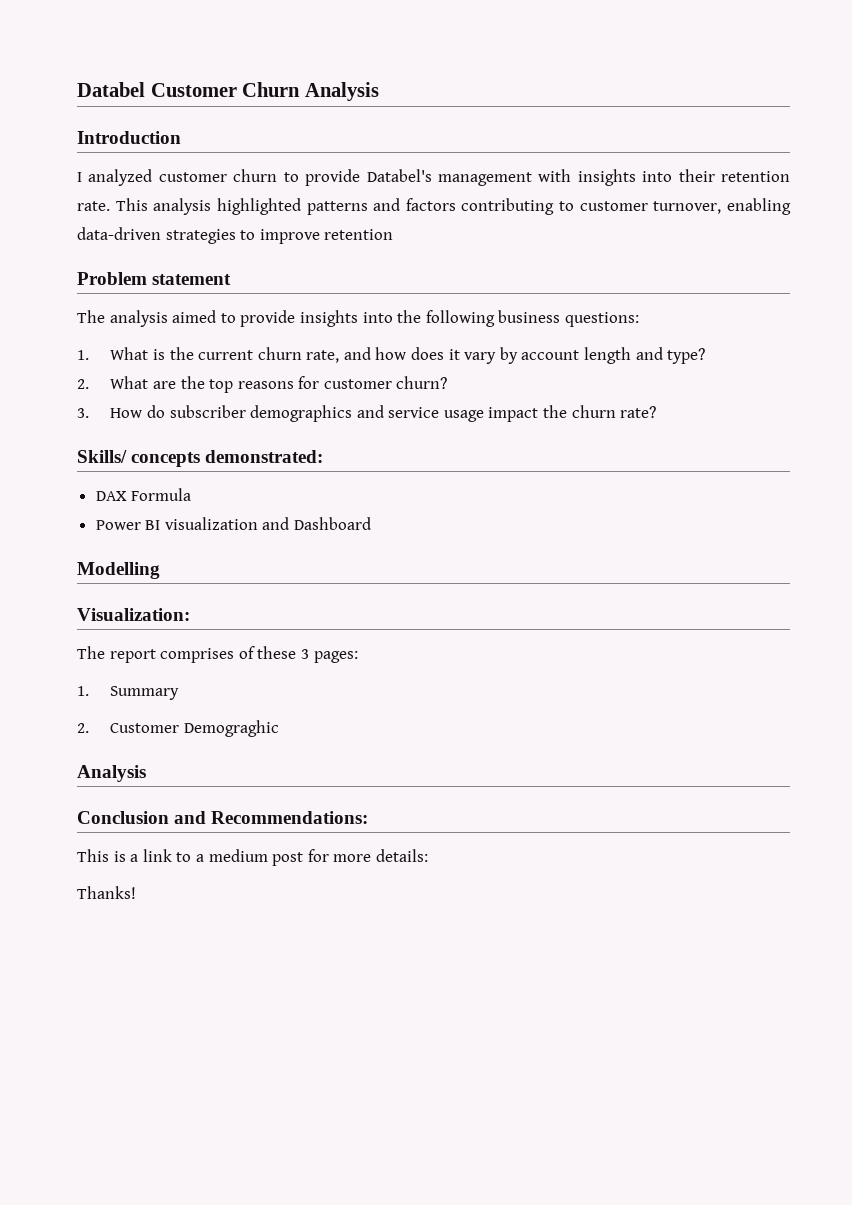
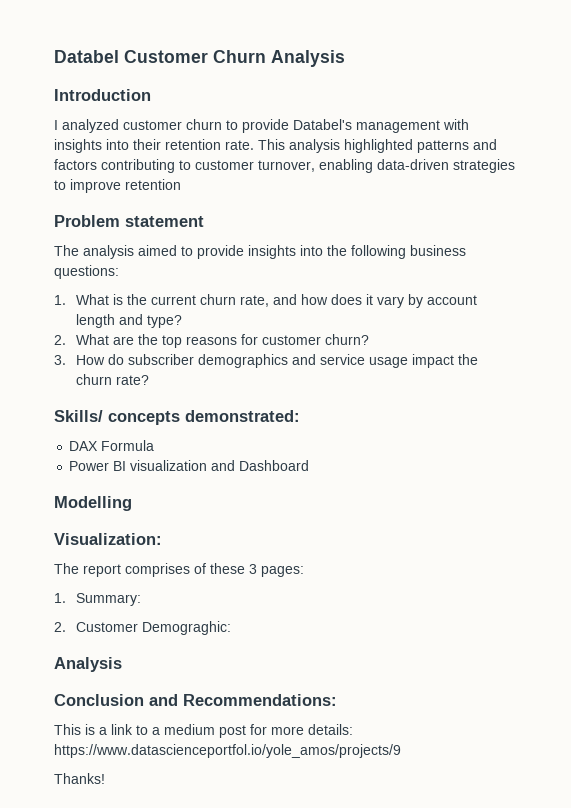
[110,686,180,700] Summary -> [76,593,142,606] Summary:
[183,720,279,737] Demograghic -> [142,621,232,635] Demograghic:
(428, 855) none -> [54,744,401,758] https://www.datascienceportfol.io/yole_amos/projects/9

